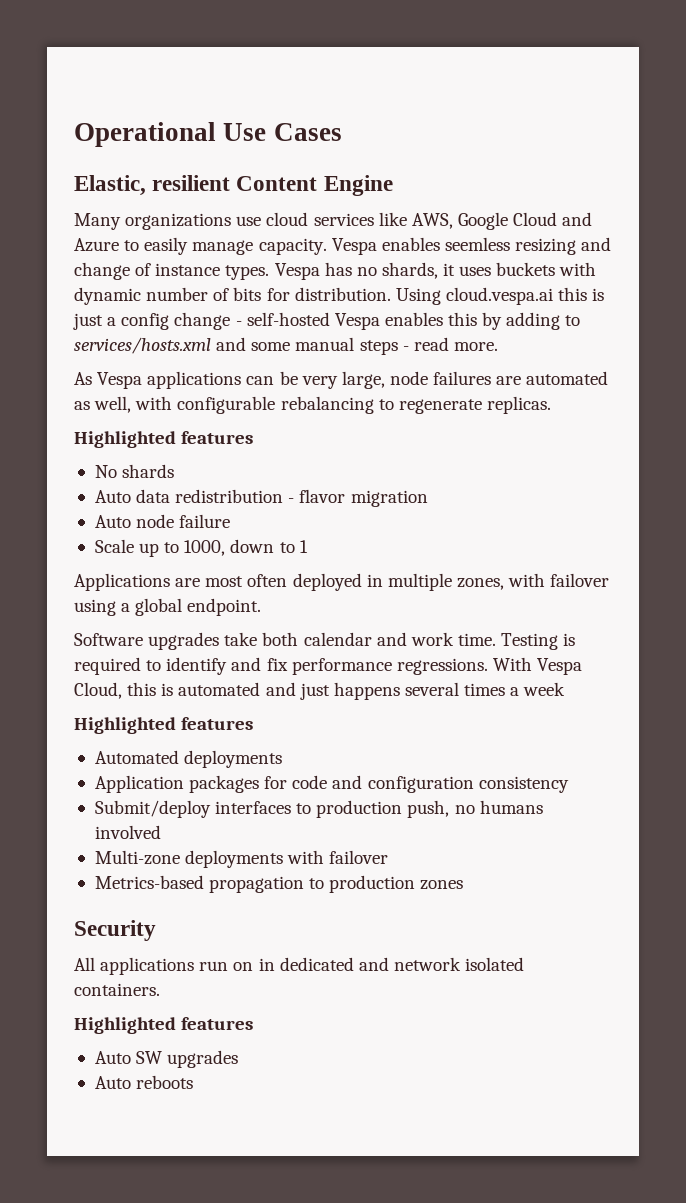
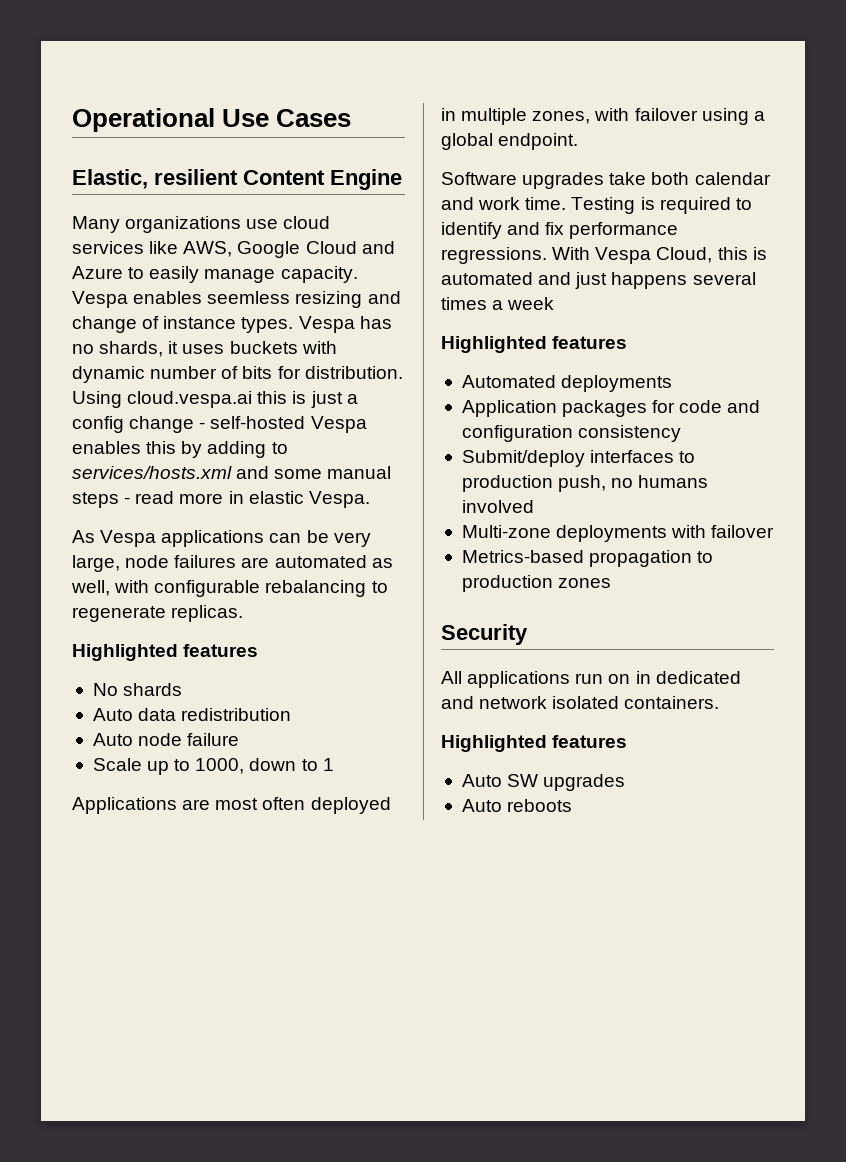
[453,342,498,351] more. -> [179,491,370,508] more in elastic Vespa.
[288,489,428,507] - flavor migration -> (292, 714) none

